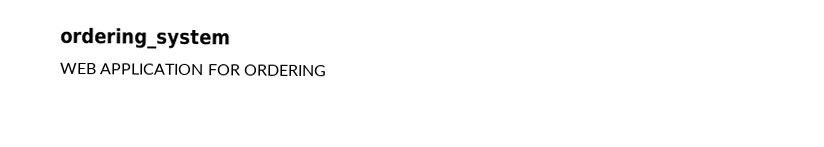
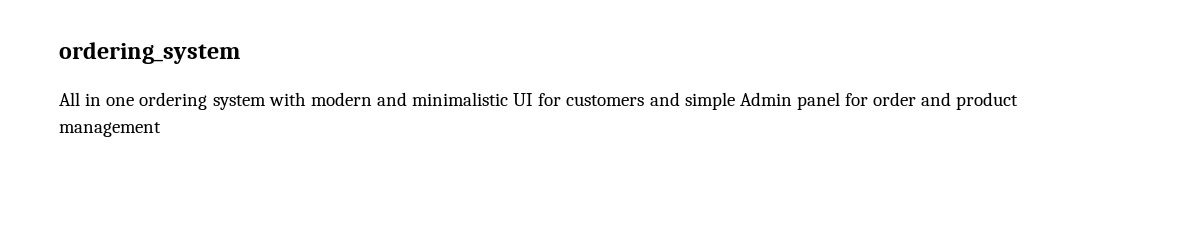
[59,62,327,77] WEB APPLICATION FOR ORDERING -> [59,92,1019,110] [59,122,161,137] All in one ordering system with modern and minimalistic UI for customers and simple Admin panel for order and product management

